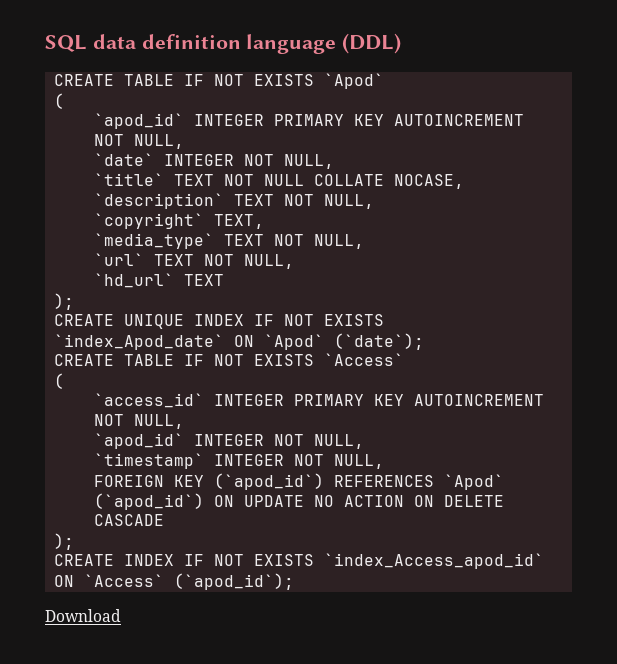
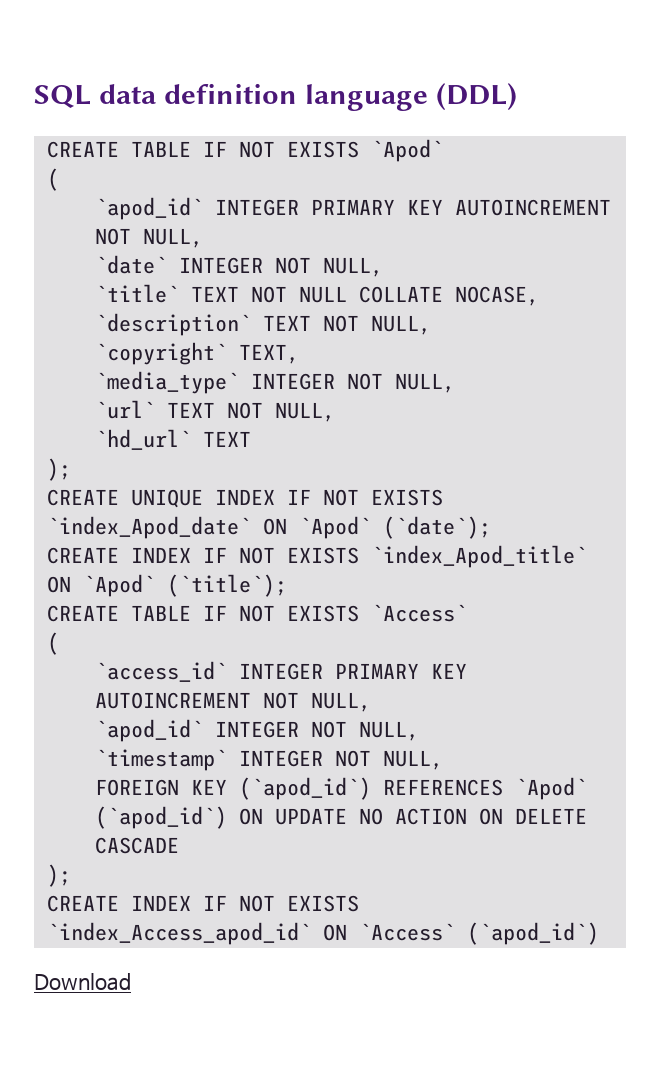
[224,234,265,246] TEXT -> [250,373,335,390] INTEGER
(425, 341) none -> [46,545,587,568] [46,574,287,597] // CREATE INDEX IF NOT EXISTS `index_Apod_title` ON `Apod` (`title`);
[174,573,295,590] (`apod_id`); -> [466,922,599,945] (`apod_id`)

